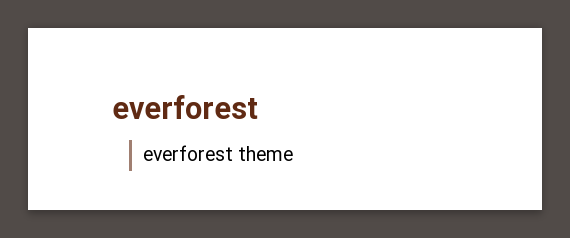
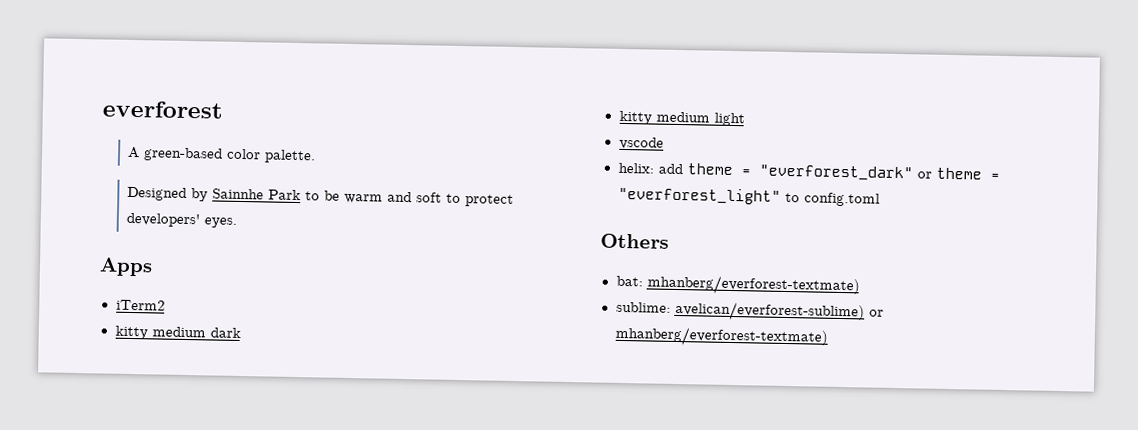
[143,145,294,161] everforest theme -> [127,146,317,164] [127,186,515,207] [126,212,238,228] [99,257,153,277] [115,299,166,311] [114,325,241,340] [618,110,745,127] [618,136,664,150] [617,162,1000,182] [617,186,880,207] [600,233,669,249] [615,274,860,297] [615,300,884,323] [614,325,828,348] A green-based color palette. // Designed by Sainnhe Park to be warm and soft to protect developers' eyes. // Apps // iTerm2 // kitty medium dark // kitty medium light // vscode // helix: add theme = "everforest_dark" or theme = "everforest_light" to config.toml // Others // bat: mhanberg/everforest-textmate) // sublime: avelican/everforest-sublime) or mhanberg/everforest-textmate)

